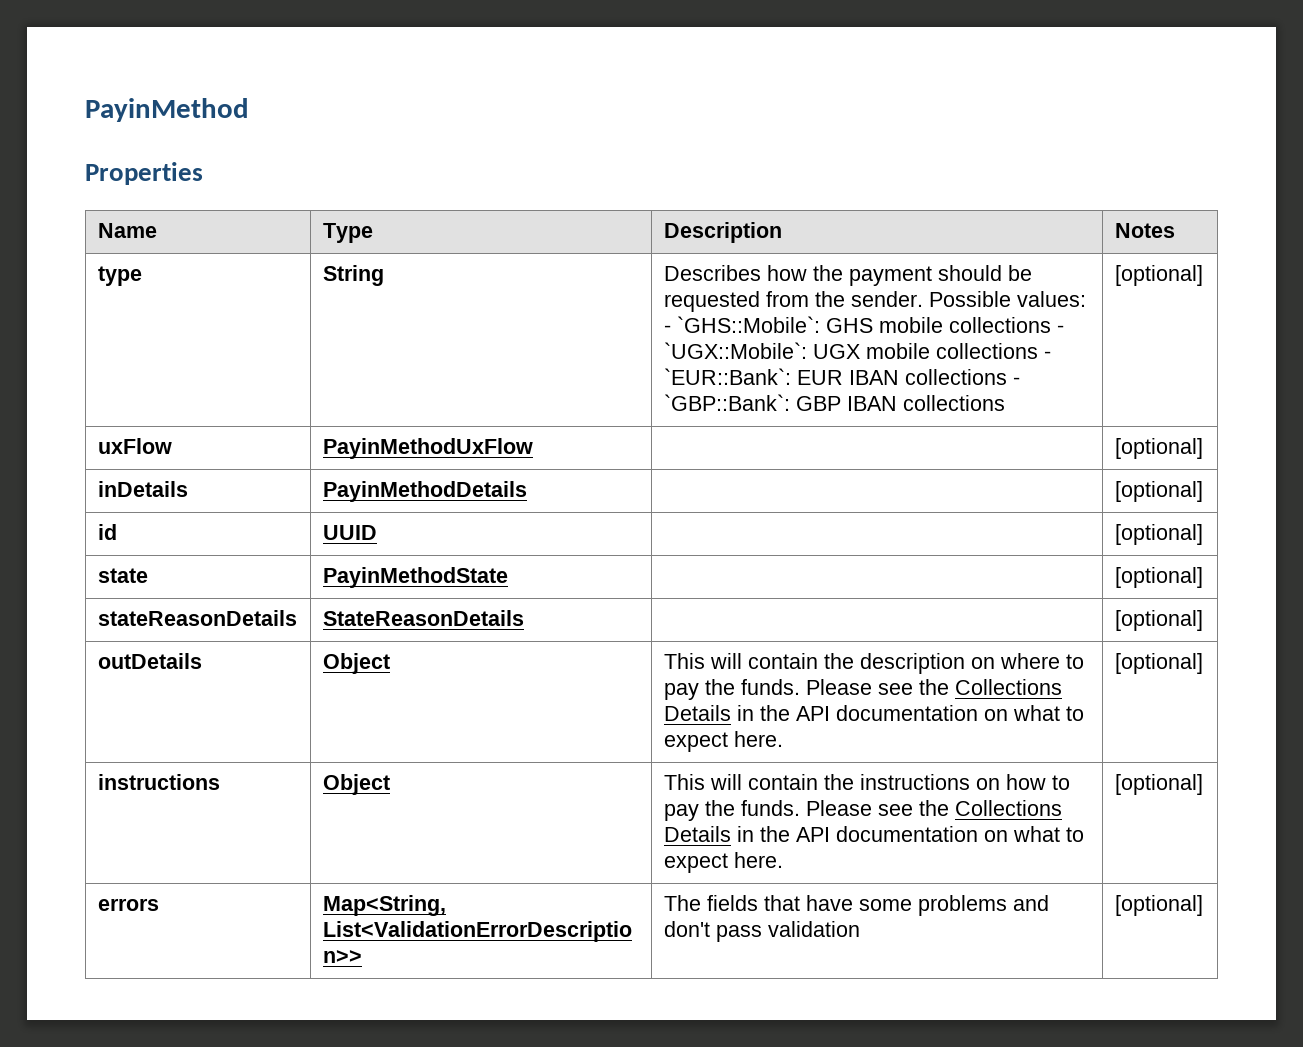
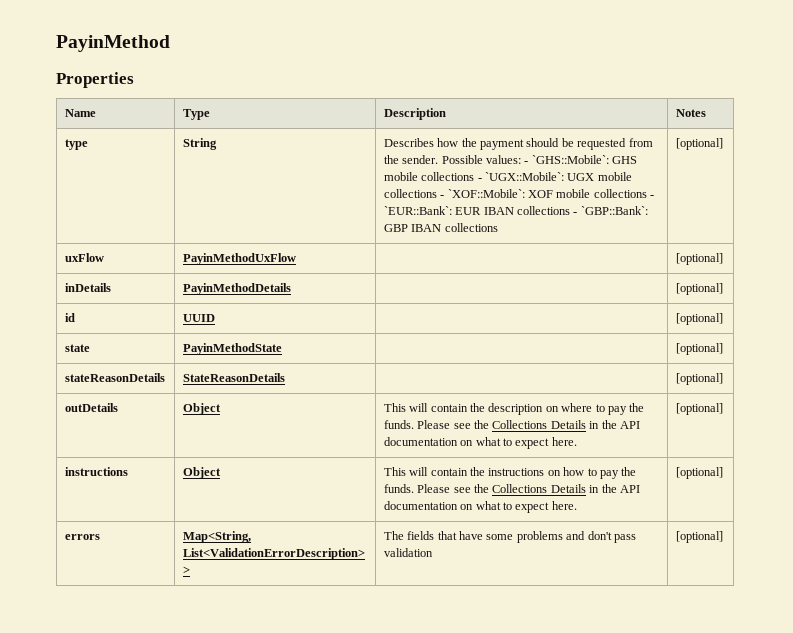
(1051, 355) none -> [447,189,655,198] `XOF::Mobile`: XOF mobile collections -

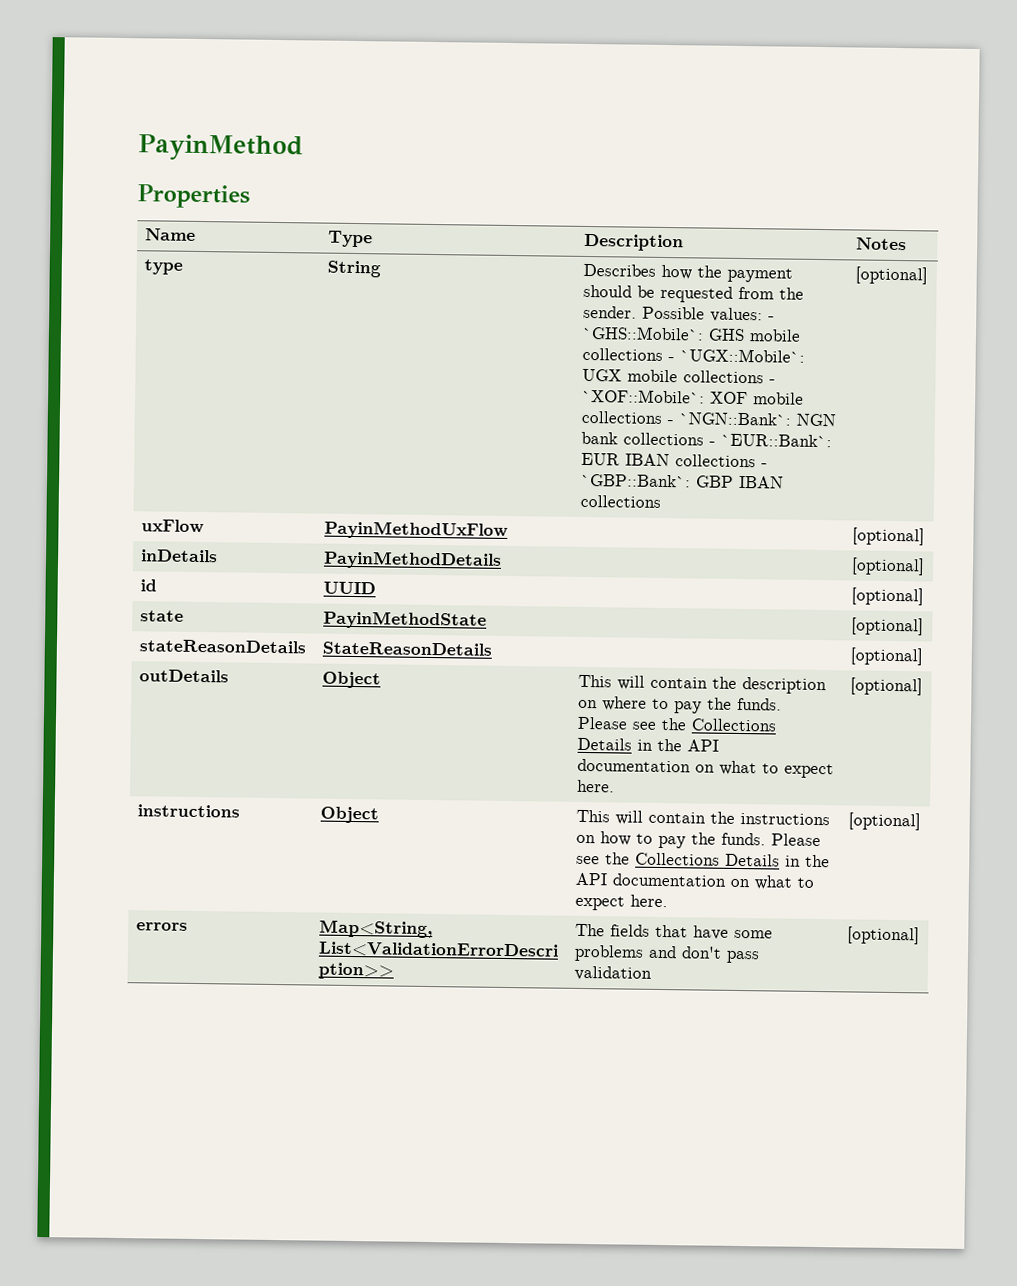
(655, 196) none -> [679,412,837,427] [581,431,717,446] `NGN::Bank`: NGN bank collections -

